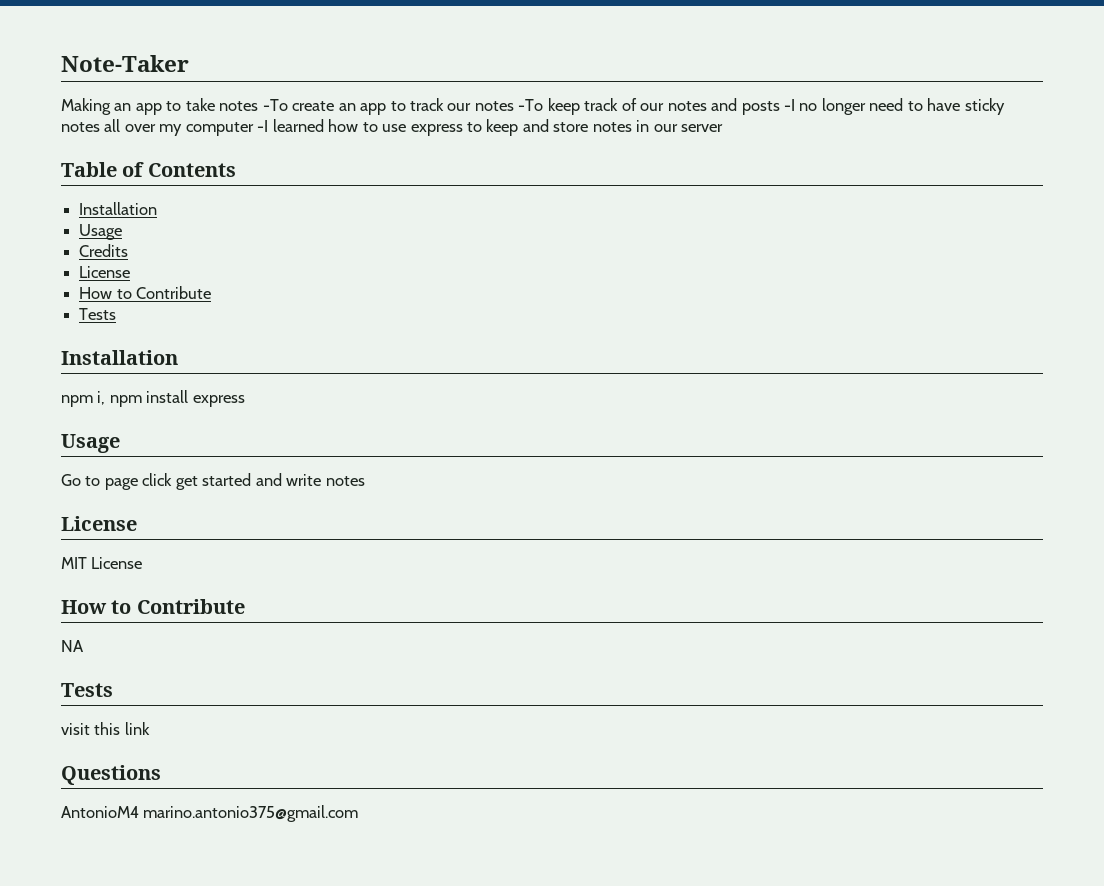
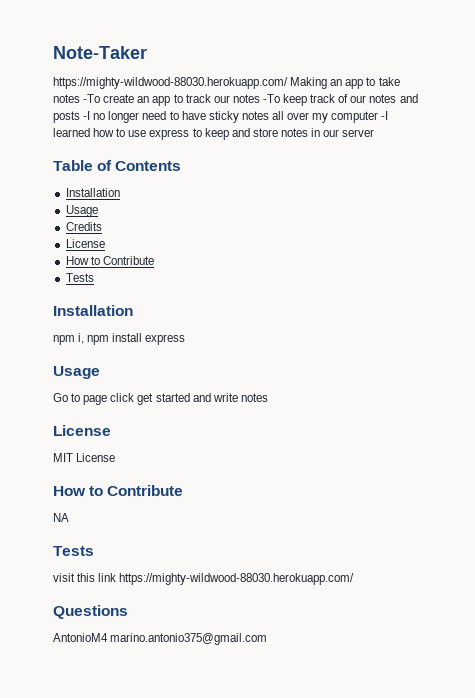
(189, 63) none -> [53,77,288,89] https://mighty-wildwood-88030.herokuapp.com/
(150, 728) none -> [119,573,355,585] https://mighty-wildwood-88030.herokuapp.com/

